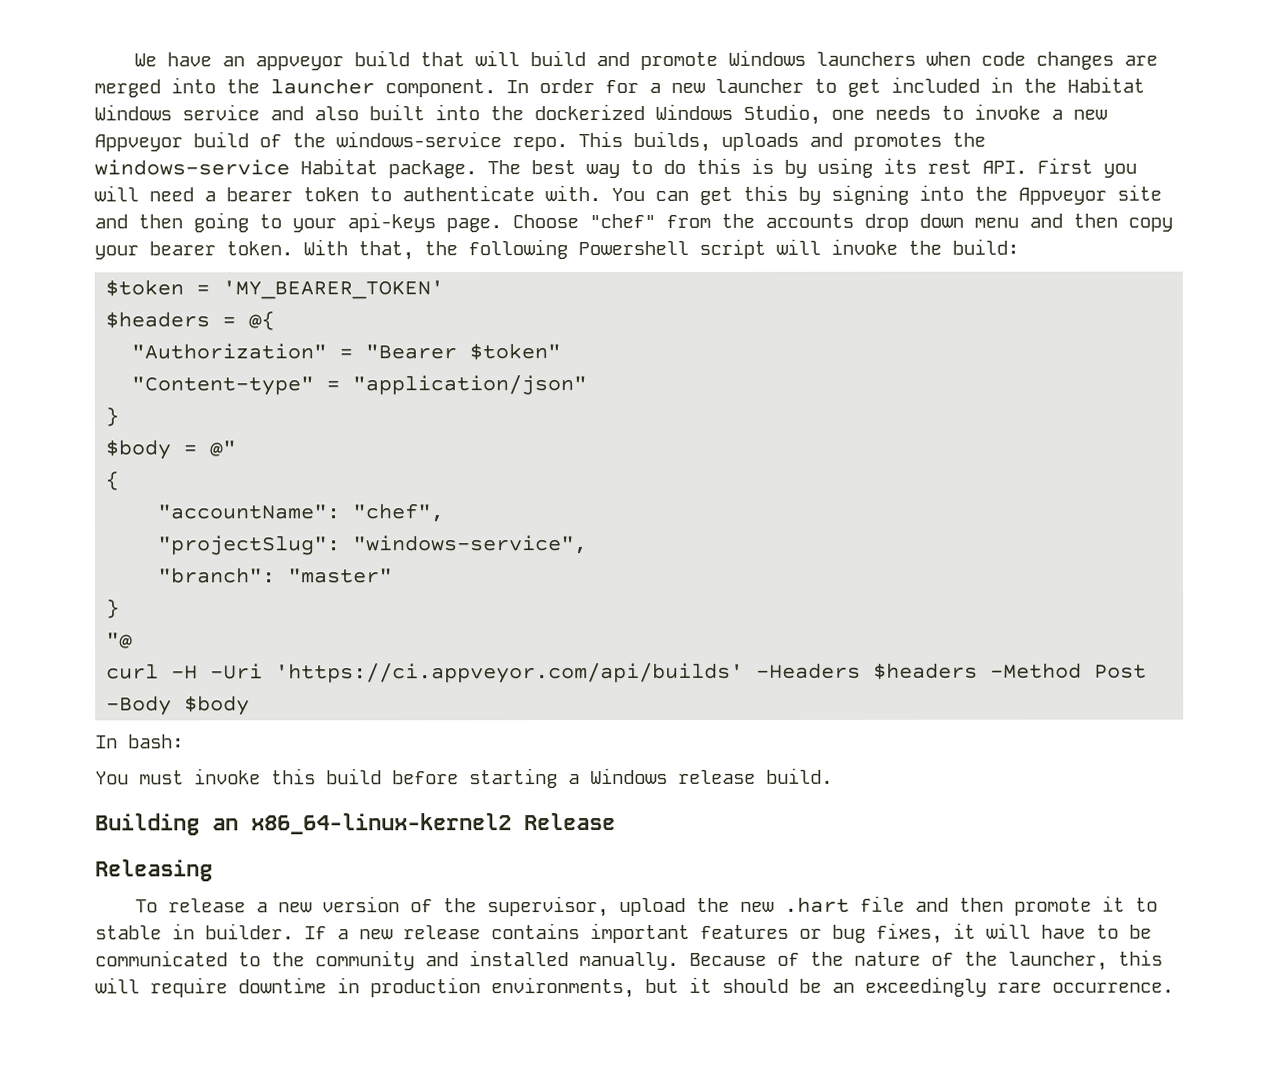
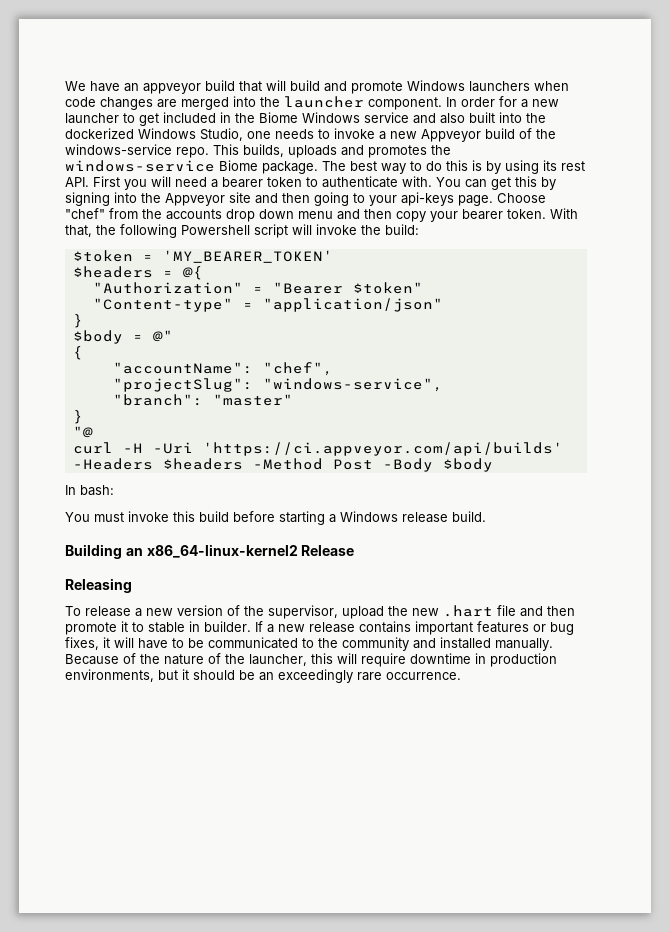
[1067,76,1145,93] Habitat -> [259,112,298,123] Biome
[300,158,378,175] Habitat -> [219,160,258,171] Biome

